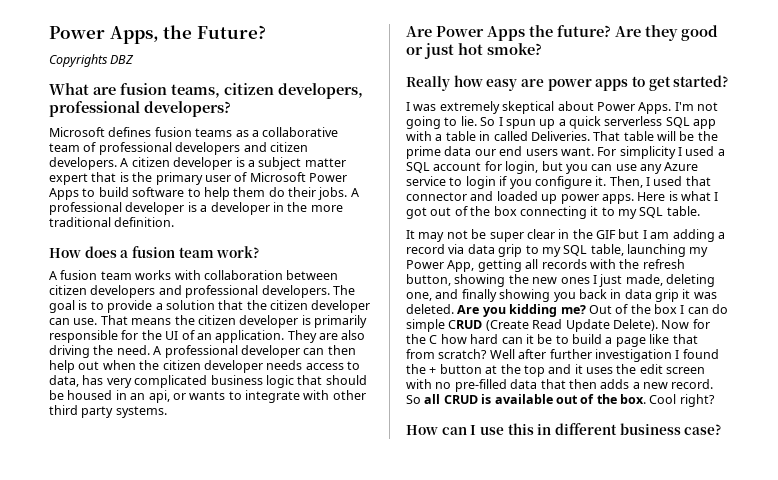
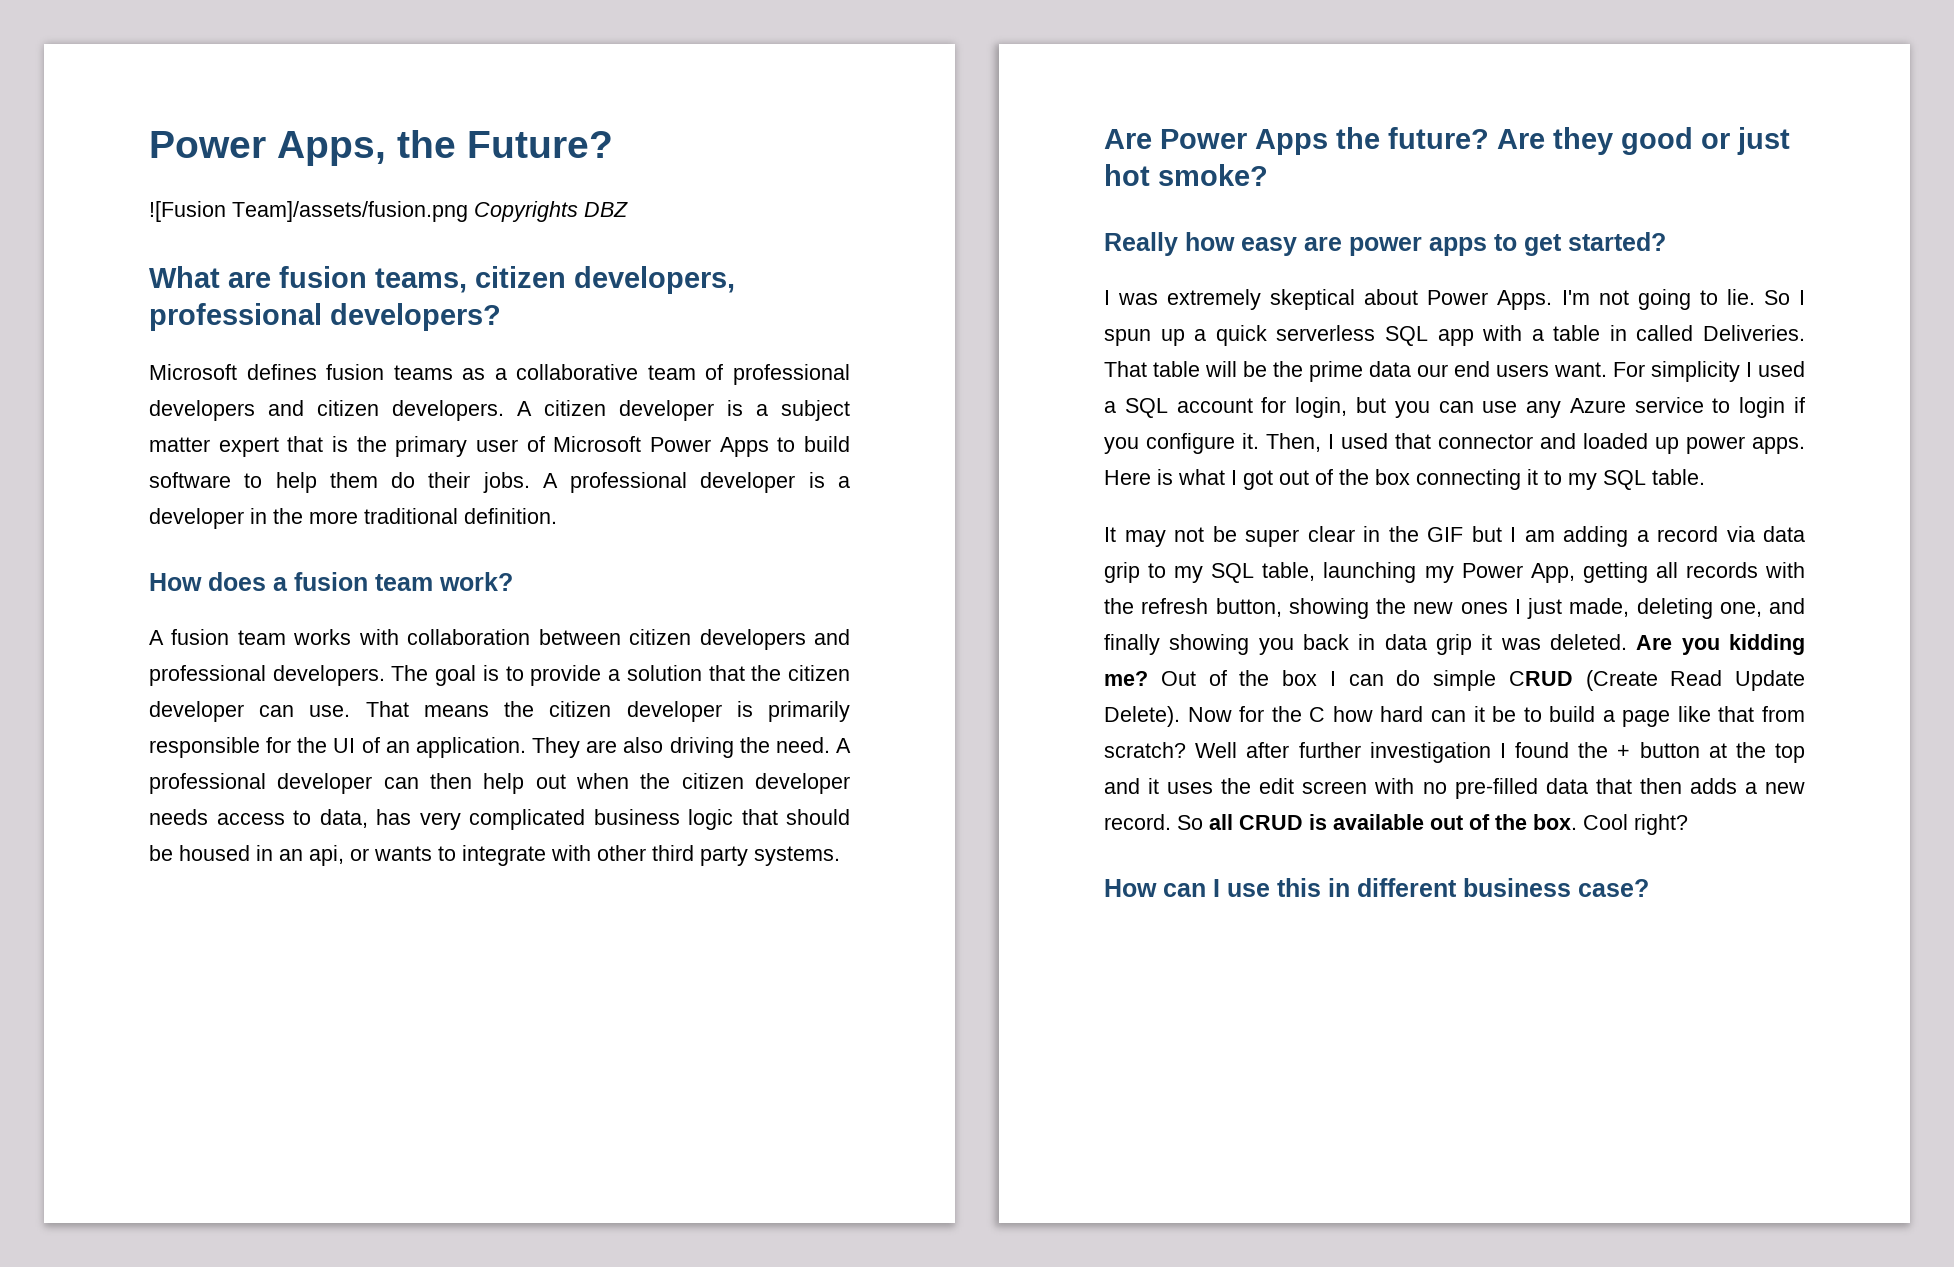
(266, 32) none -> [149,201,468,222] ![Fusion Team]/assets/fusion.png

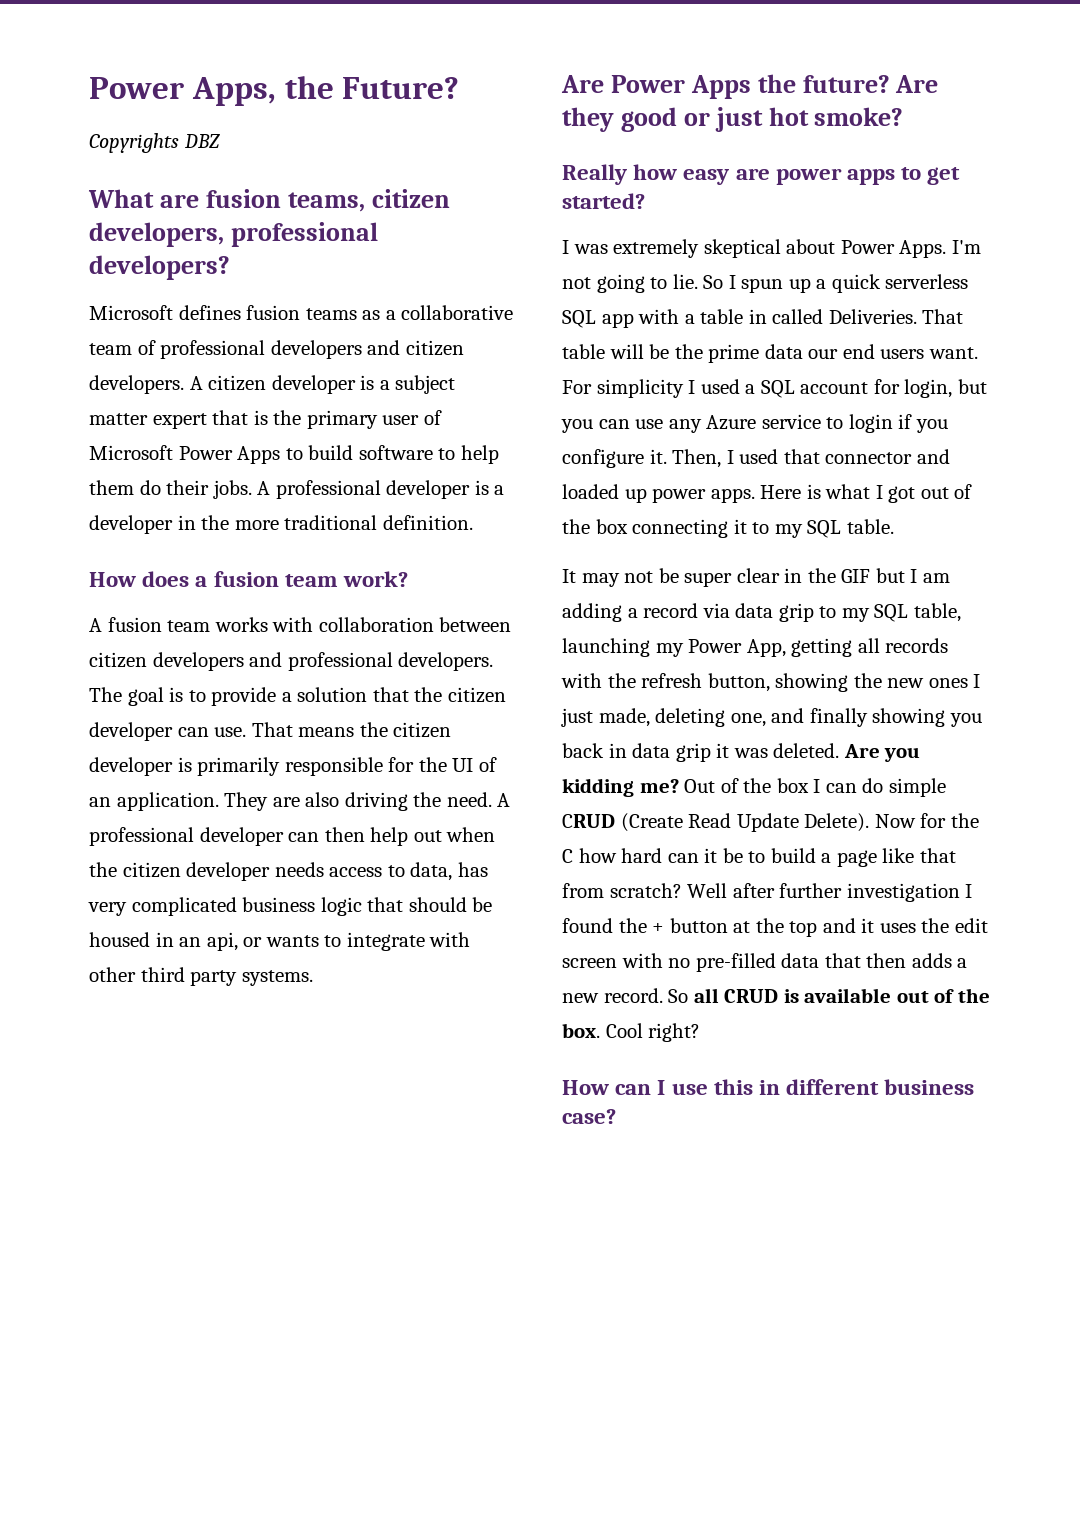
[149,201,468,222] ![Fusion Team]/assets/fusion.png -> (460, 88) none

